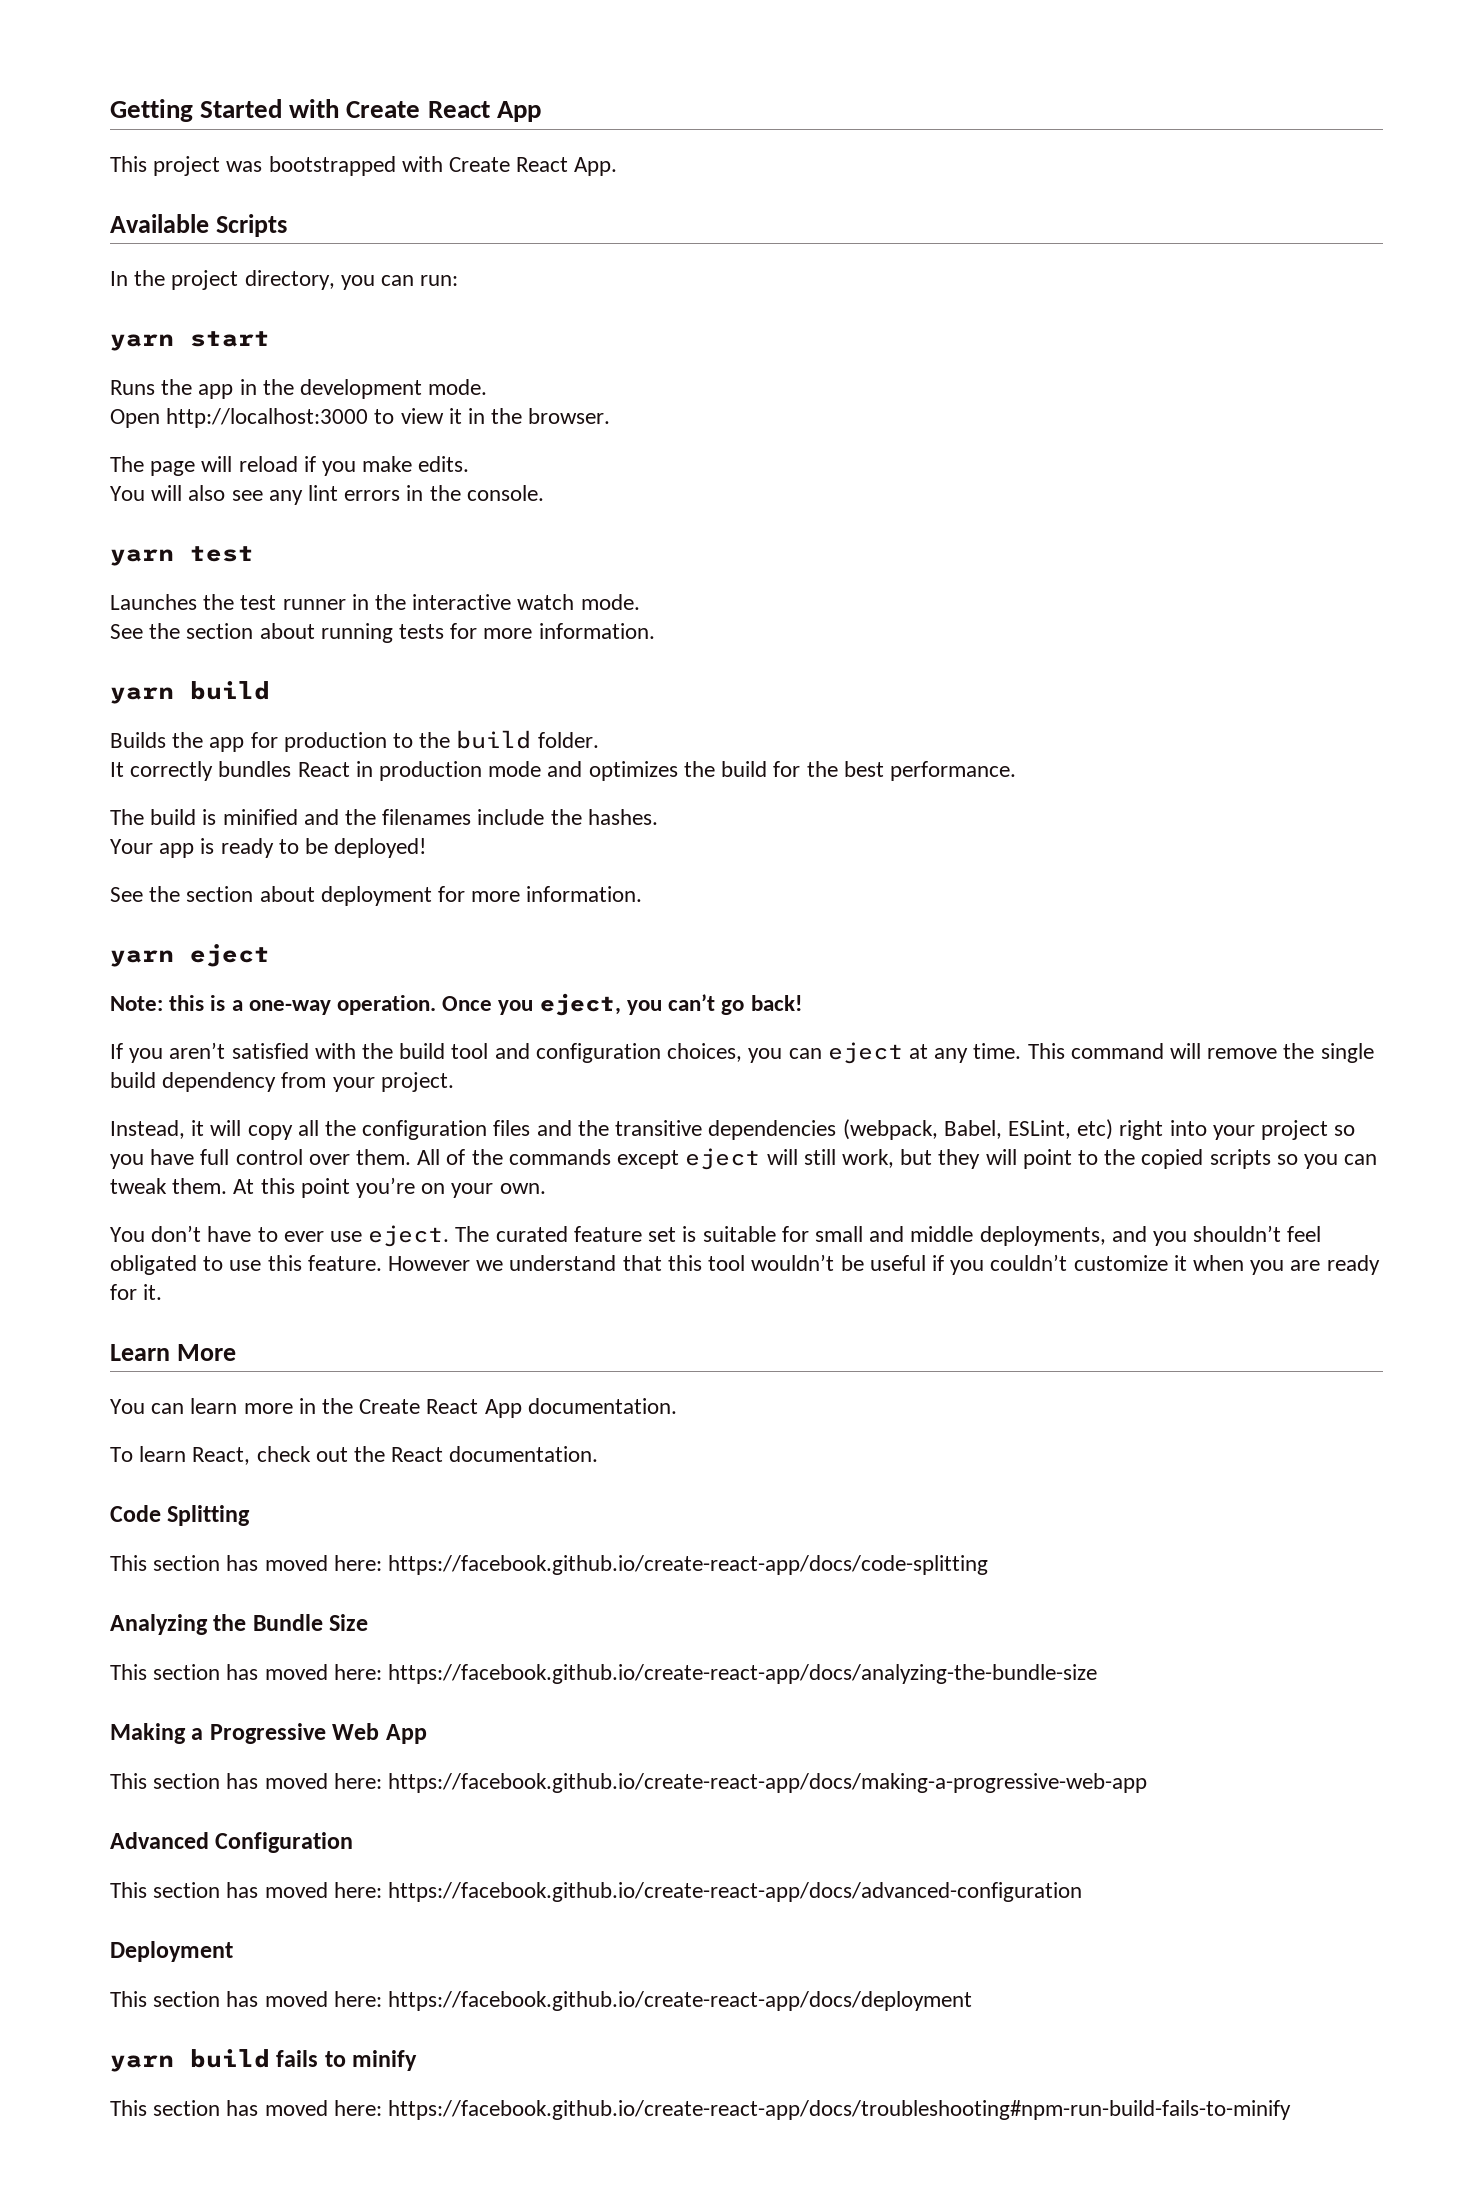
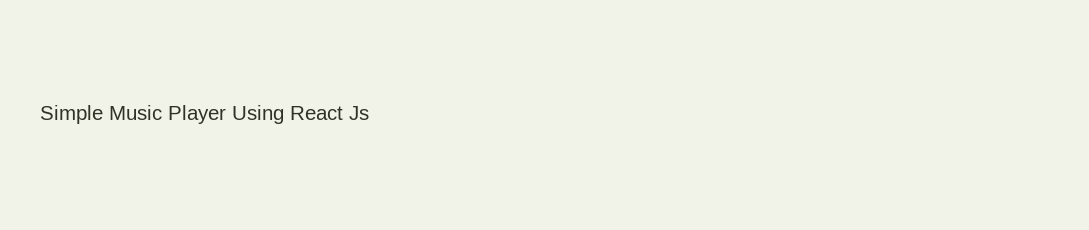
[110,99,541,122] [110,156,618,176] [110,214,287,237] [110,270,459,290] [110,331,270,351] [110,379,488,399] [110,408,611,428] [110,456,470,476] [110,485,544,505] [110,546,254,566] [110,594,640,610] [110,623,655,643] [110,681,270,704] [110,730,599,752] [110,761,1016,781] [110,809,658,825] [110,838,427,858] [110,886,643,906] [110,944,270,967] [110,993,802,1016] [110,1042,1374,1064] [110,1072,454,1092] [110,1119,1356,1140] [110,1148,1378,1170] [110,1177,546,1198] [110,1225,1322,1247] [110,1254,1380,1275] [110,1284,163,1300] [110,1344,236,1361] [110,1398,677,1418] [110,1446,599,1465] [110,1505,251,1526] [110,1555,989,1575] [110,1614,369,1635] [110,1664,1098,1684] [110,1723,427,1744] [110,1773,1148,1793] [110,1832,354,1853] [110,1882,1083,1902] [110,1941,233,1962] [110,1991,973,2011] [110,2049,418,2072] [110,2100,1292,2120] Getting Started with Create React App // This project was bootstrapped with Create React App. // Available Scripts // In the project directory, you can run: // yarn start // Runs the app in the development mode. // Open http://localhost:3000 to view it in the browser. // The page will reload if you make edits. // You will also see any lint errors in the console. // yarn test // Launches the test runner in the interactive watch mode. // See the section about running tests for more information. // yarn build // Builds the app for production to the build folder. // It correctly bundles React in production mode and optimizes the build for the best performance. // The build is minified and the filenames include the hashes. // Your app is ready to be deployed! // See the section about deployment for more information. // yarn eject // Note: this is a one-way operation. Once you eject, you can’t go back! // If you aren’t satisfied with the build tool and configuration choices, you can eject at any time. This command will remove the single build dependency from your project. // Instead, it will copy all the configuration files and the transitive dependencies (webpack, Babel, ESLint, etc) right into your project so you have full control over them. All of the commands except eject will still work, but they will point to the copied scripts so you can tweak them. At this point you’re on your own. // You don’t have to ever use eject. The curated feature set is suitable for small and middle deployments, and you shouldn’t feel obligated to use this feature. However we understand that this tool wouldn’t be useful if you couldn’t customize it when you are ready for it. // Learn More // You can learn more in the Create React App documentation. // To learn React, check out the React documentation. // Code Splitting // This section has moved here: https://facebook.github.io/create-react-app/docs/code-splitting // Analyzing the Bundle Size // This section has moved here: https://facebook.github.io/create-react-app/docs/analyzing-the-bundle-size // Making a Progressive Web App // This section has moved here: https://facebook.github.io/create-react-app/docs/making-a-progressive-web-app // Advanced Configuration // This section has moved here: https://facebook.github.io/create-react-app/docs/advanced-configuration // Deployment // This section has moved here: https://facebook.github.io/create-react-app/docs/deployment // yarn build fails to minify // This section has moved here: https://facebook.github.io/create-react-app/docs/troubleshooting#npm-run-build-fails-to-minify -> [40,105,369,124] Simple Music Player Using React Js

